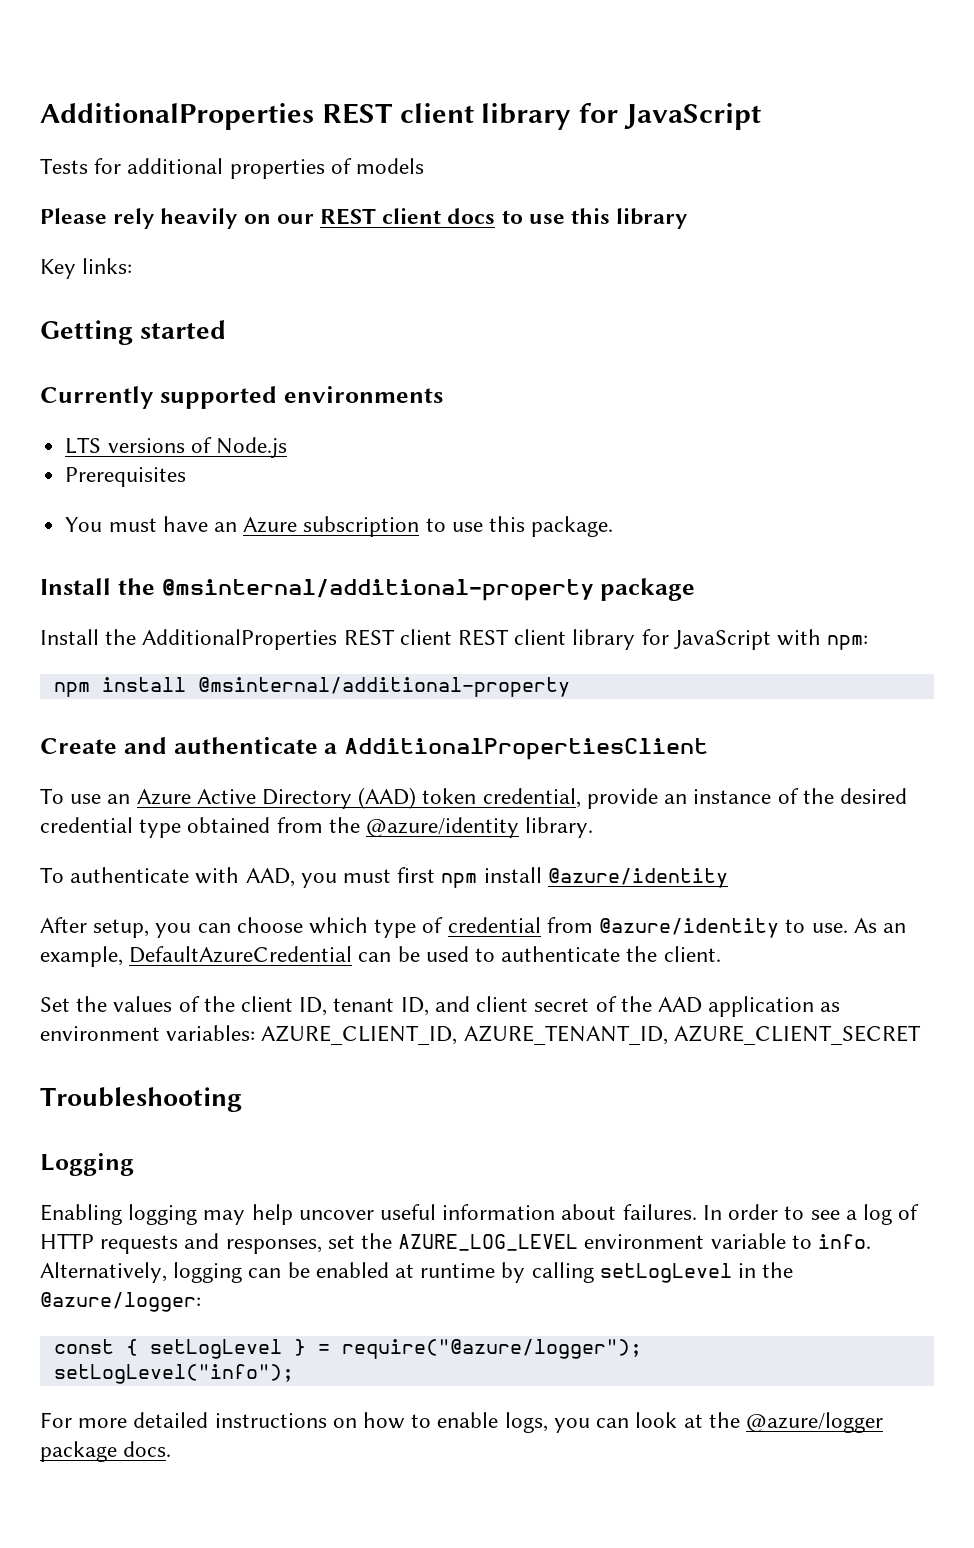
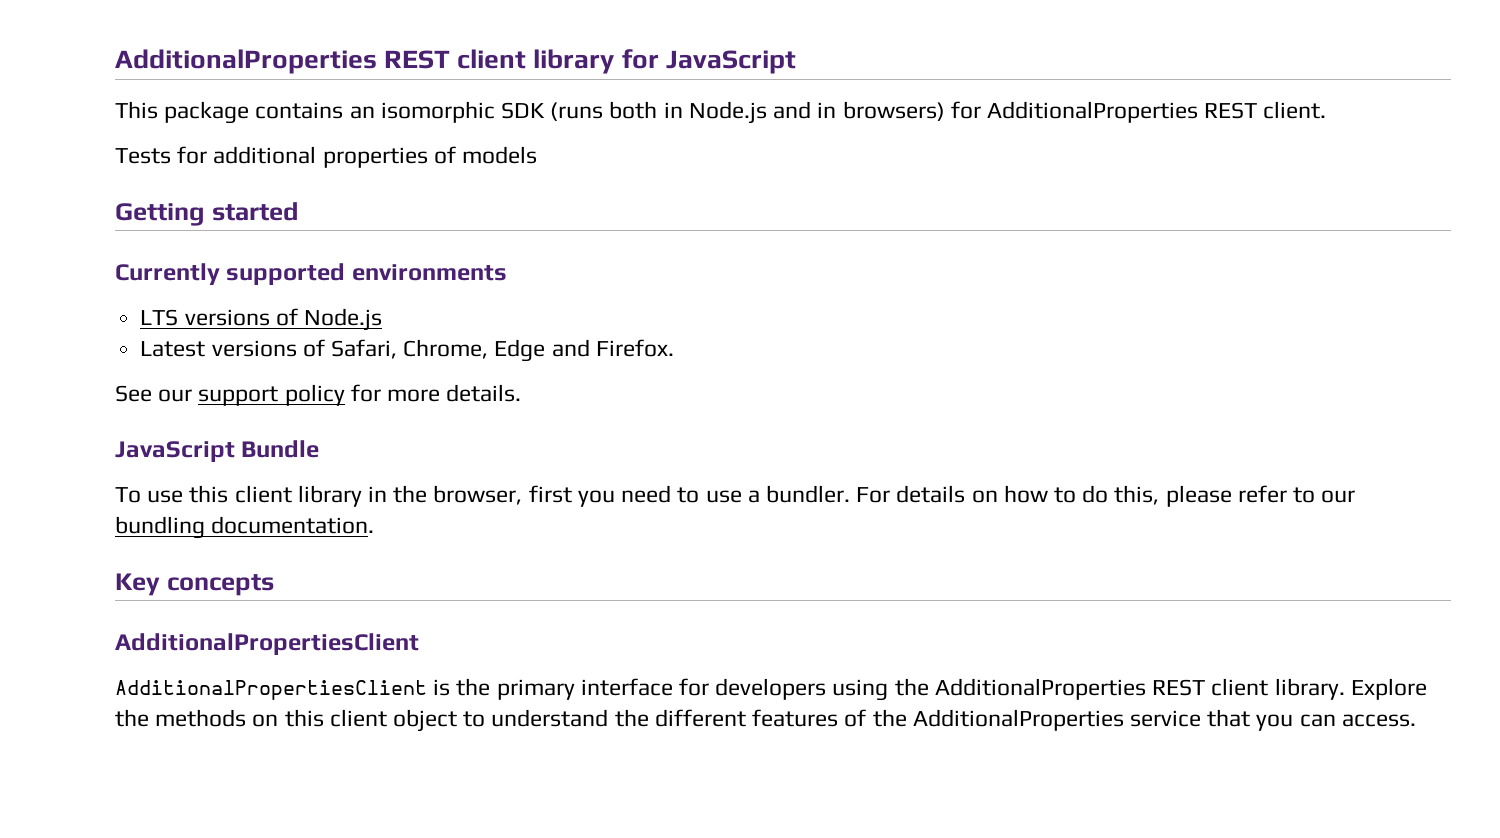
(762, 116) none -> [115,101,1327,124] // This package contains an isomorphic SDK (runs both in Node.js and in browsers) for AdditionalProperties REST client.
[40,208,688,229] [40,258,133,279] // Please rely heavily on our REST client docs to use this library // Key links: -> (538, 155) none
[65,467,187,487] [65,516,614,537] [40,578,696,601] [40,629,869,650] [53,677,570,697] [40,737,708,760] [40,787,907,809] [40,817,594,838] [40,867,728,888] [40,917,906,938] [40,946,721,967] [40,996,841,1017] [40,1025,921,1045] [40,1087,242,1112] [40,1153,134,1176] [40,1204,920,1225] [40,1233,872,1254] [40,1262,794,1283] [40,1292,201,1312] [53,1339,642,1359] [53,1364,294,1384] [40,1412,883,1433] [40,1441,172,1462] Prerequisites // You must have an Azure subscription to use this package. // Install the @msinternal/additional-property package // Install the AdditionalProperties REST client REST client library for JavaScript with npm: // npm install @msinternal/additional-property // Create and authenticate a AdditionalPropertiesClient // To use an Azure Active Directory (AAD) token credential, provide an instance of the desired credential type obtained from the @azure/identity library. // To authenticate with AAD, you must first npm install @azure/identity // After setup, you can choose which type of credential from @azure/identity to use. As an example, DefaultAzureCredential can be used to authenticate the client. // Set the values of the client ID, tenant ID, and client secret of the AAD application as environment variables: AZURE_CLIENT_ID, AZURE_TENANT_ID, AZURE_CLIENT_SECRET // Troubleshooting // Logging // Enabling logging may help uncover useful information about failures. In order to see a log of HTTP requests and responses, set the AZURE_LOG_LEVEL environment variable to info. Alternatively, logging can be enabled at runtime by calling setLogLevel in the @azure/logger: // const { setLogLevel } = require("@azure/logger"); // setLogLevel("info"); // For more detailed instructions on how to enable logs, you can look at the @azure/logger package docs. -> [140,339,674,362] [115,384,522,406] [115,440,320,462] [115,485,1356,507] [115,516,375,539] [115,573,274,596] [115,633,419,655] [115,678,1427,701] [115,709,1416,732] Latest versions of Safari, Chrome, Edge and Firefox. // See our support policy for more details. // JavaScript Bundle // To use this client library in the browser, first you need to use a bundler. For details on how to do this, please refer to our bundling documentation. // Key concepts // AdditionalPropertiesClient // AdditionalPropertiesClient is the primary interface for developers using the AdditionalProperties REST client library. Explore the methods on this client object to understand the different features of the AdditionalProperties service that you can access.

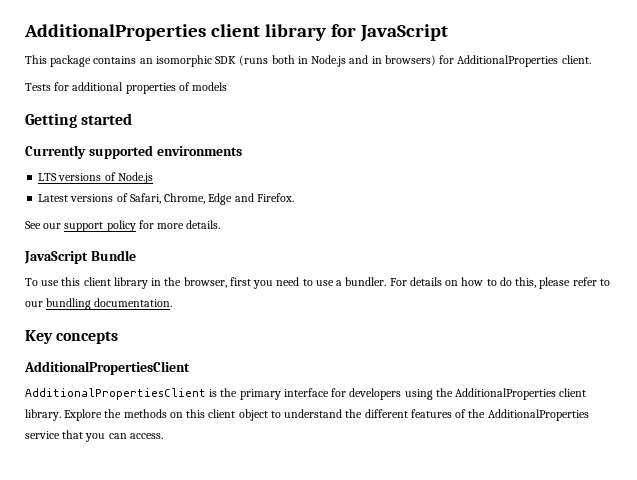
[115,49,451,74] AdditionalProperties REST -> [24,24,206,41] AdditionalProperties
[1204,102,1258,119] REST -> (559, 61) none
[1152,679,1206,696] REST -> (557, 394) none

